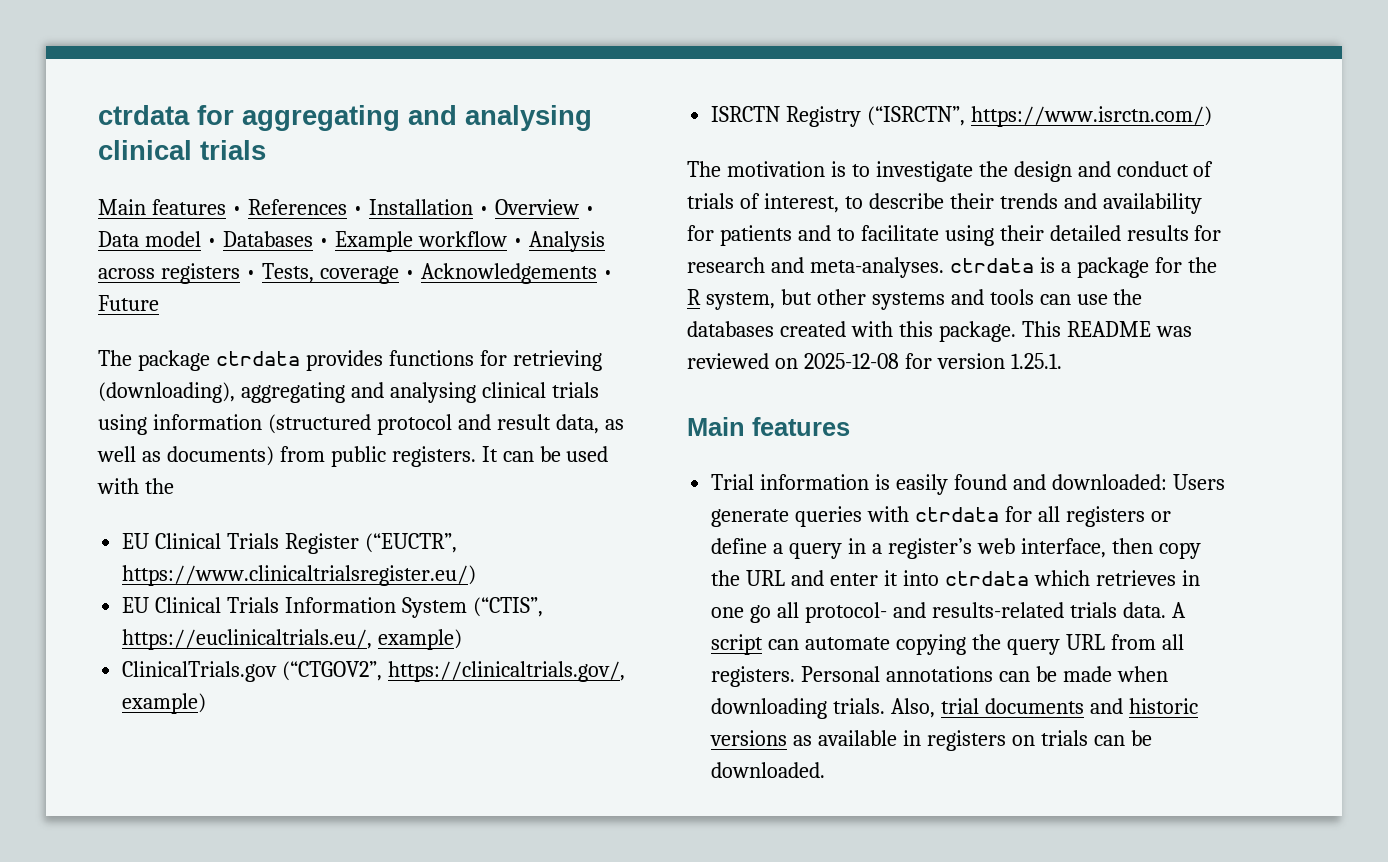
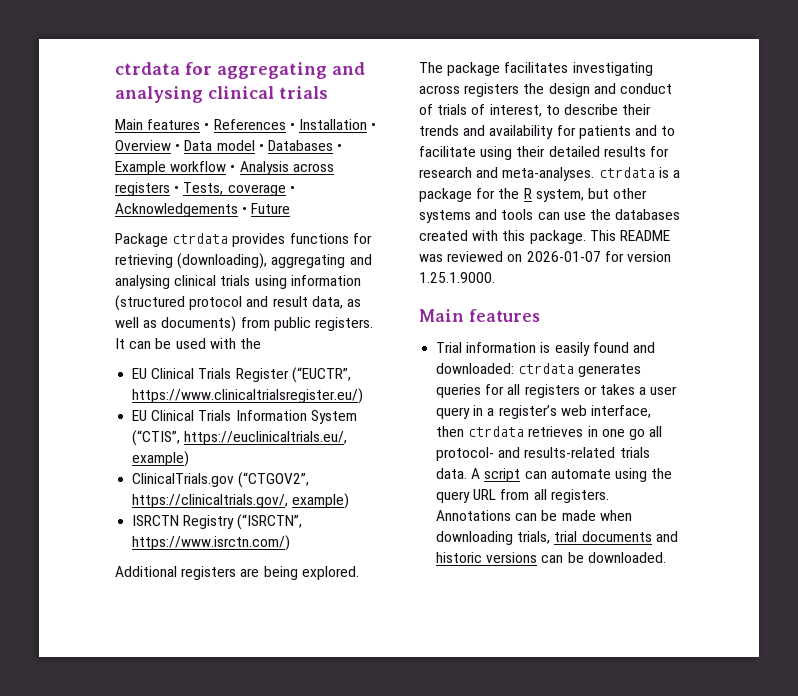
[98,350,210,371] The package -> [115,233,168,247] Package
[687,161,973,182] The motivation is to investigate -> [115,566,359,580] [419,62,653,76] [419,83,520,97] Additional registers are being explored. The package facilitates investigating across registers
[803,353,899,369] 2025-12-08 -> [526,251,601,262] 2026-01-07
[1010,353,1062,369] 1.25.1. -> [419,272,495,283] 1.25.1.9000.
[1172,474,1225,490] [711,506,1000,527] Users generate queries with ctrdata -> [518,363,642,377] [436,384,482,398] ctrdata generates queries
[711,538,784,554] define a -> [599,384,678,395] takes a user
[1158,542,1201,559] [711,570,1090,586] copy the URL and enter it into ctrdata which -> [468,426,525,437] ctrdata
[896,634,967,655] copying -> [614,468,647,482] using
[801,666,994,682] Personal annotations -> [436,510,512,521] Annotations
[833,698,936,718] trials. Also, -> [517,531,551,544] trials,
[793,730,1088,751] as available in registers on trials -> (538, 557) none

